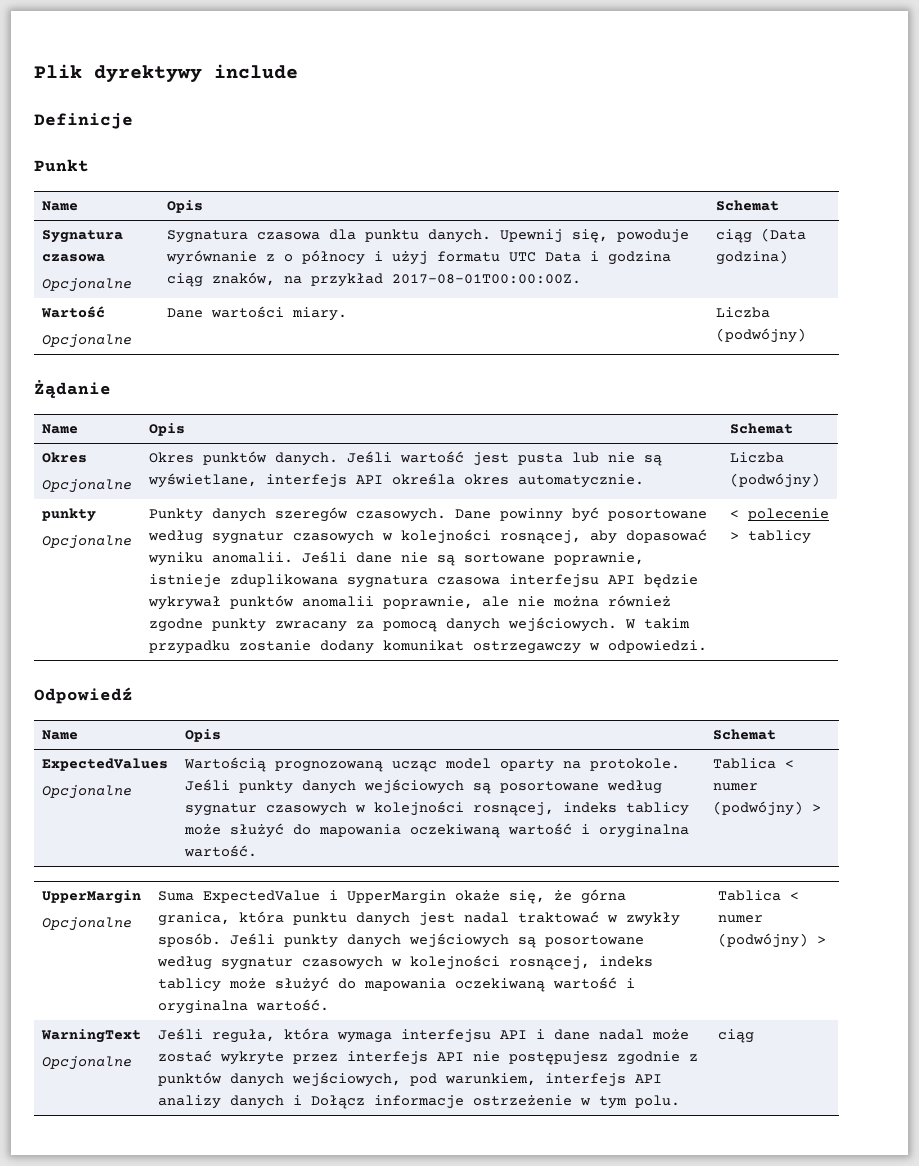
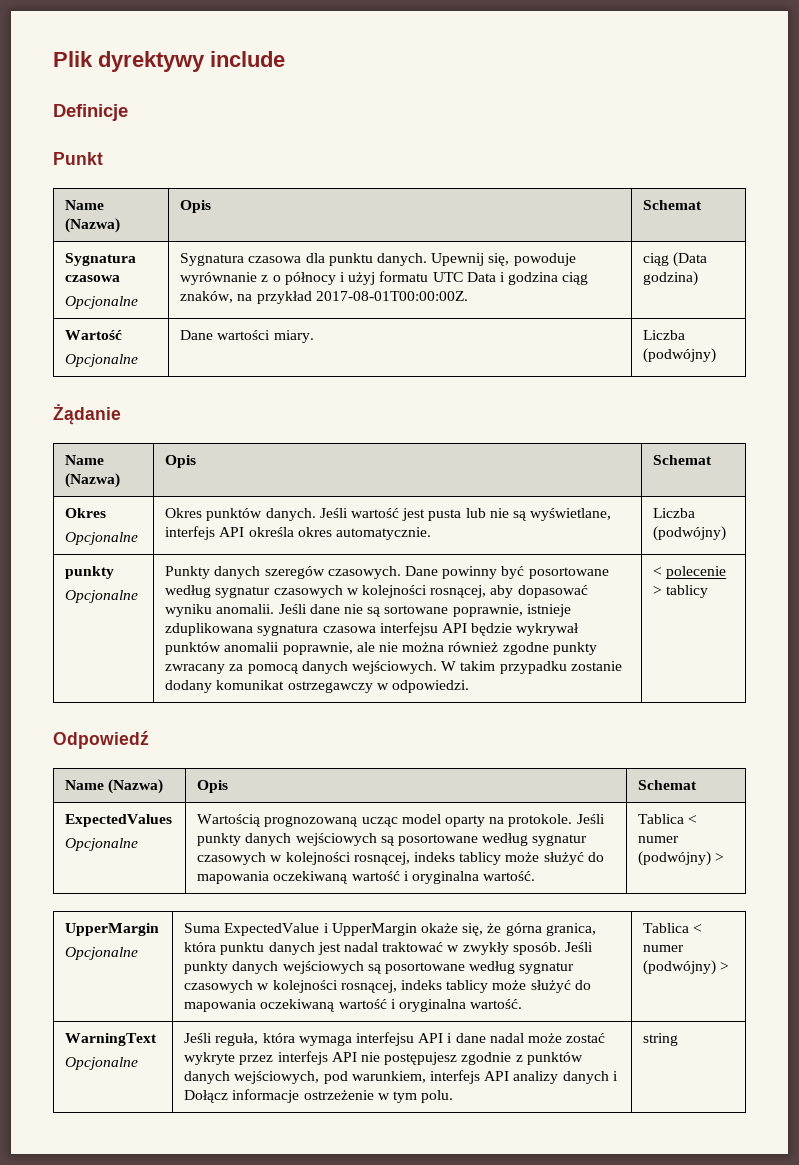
(79, 206) none -> [65,218,121,233] (Nazwa)
(79, 429) none -> [65,473,121,488] (Nazwa)
(79, 735) none -> [108,779,164,794] (Nazwa)
[718,1029,755,1043] ciąg -> [643,1033,679,1046] string

